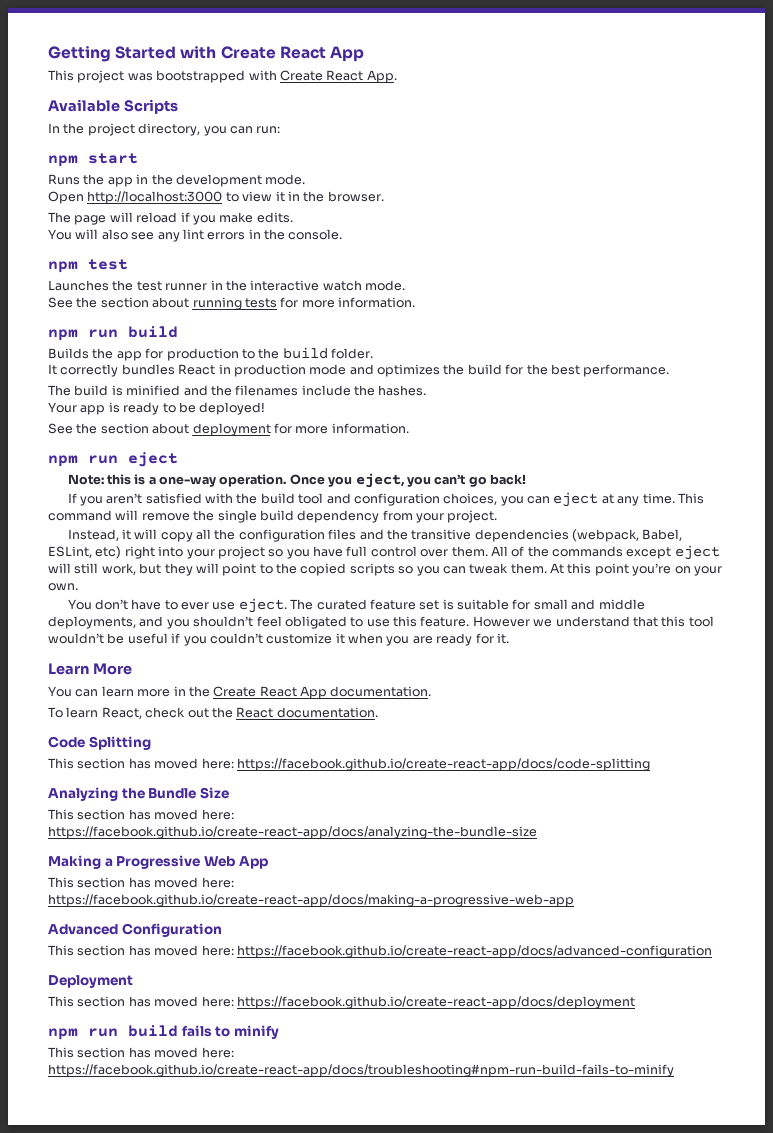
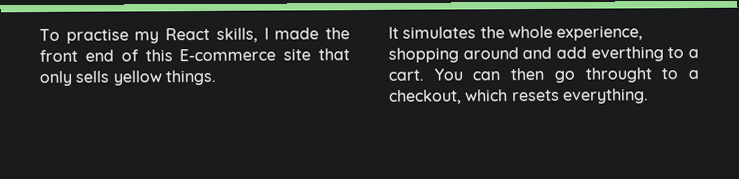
[48,46,364,62] [48,70,397,83] [48,99,178,114] [48,123,281,136] [48,153,138,167] [48,174,306,187] [48,191,384,204] [48,212,293,225] [48,229,343,242] [48,259,128,273] [48,280,405,291] [48,297,415,310] [48,326,178,341] [48,347,373,361] [48,364,670,377] [48,385,427,396] [48,402,266,415] [48,423,409,436] [48,452,178,467] [67,473,527,488] [67,492,704,507] [48,510,498,523] [67,529,683,542] [48,545,720,560] [48,563,722,576] [48,583,78,591] [67,598,645,613] [48,616,714,629] [48,633,509,646] [48,663,132,675] [48,686,432,699] [48,707,378,719] [48,736,151,750] [48,758,650,771] [48,787,229,801] [48,809,234,820] [48,826,537,839] [48,855,268,869] [48,877,234,888] [48,894,574,907] [48,923,222,937] [48,945,712,958] [48,975,133,988] [48,996,635,1009] [48,1025,279,1040] [48,1047,234,1058] [48,1064,674,1077] Getting Started with Create React App // This project was bootstrapped with Create React App. // Available Scripts // In the project directory, you can run: // npm start // Runs the app in the development mode. // Open http://localhost:3000 to view it in the browser. // The page will reload if you make edits. // You will also see any lint errors in the console. // npm test // Launches the test runner in the interactive watch mode. // See the section about running tests for more information. // npm run build // Builds the app for production to the build folder. // It correctly bundles React in production mode and optimizes the build for the best performance. // The build is minified and the filenames include the hashes. // Your app is ready to be deployed! // See the section about deployment for more information. // npm run eject // Note: this is a one-way operation. Once you eject, you can’t go back! // If you aren’t satisfied with the build tool and configuration choices, you can eject at any time. This command will remove the single build dependency from your project. // Instead, it will copy all the configuration files and the transitive dependencies (webpack, Babel, ESLint, etc) right into your project so you have full control over them. All of the commands except eject will still work, but they will point to the copied scripts so you can tweak them. At this point you’re on your own. // You don’t have to ever use eject. The curated feature set is suitable for small and middle deployments, and you shouldn’t feel obligated to use this feature. However we understand that this tool wouldn’t be useful if you couldn’t customize it when you are ready for it. // Learn More // You can learn more in the Create React App documentation. // To learn React, check out the React documentation. // Code Splitting // This section has moved here: https://facebook.github.io/create-react-app/docs/code-splitting // Analyzing the Bundle Size // This section has moved here: https://facebook.github.io/create-react-app/docs/analyzing-the-bundle-size // Making a Progressive Web App // This section has moved here: https://facebook.github.io/create-react-app/docs/making-a-progressive-web-app // Advanced Configuration // This section has moved here: https://facebook.github.io/create-react-app/docs/advanced-configuration // Deployment // This section has moved here: https://facebook.github.io/create-react-app/docs/deployment // npm run build fails to minify // This section has moved here: https://facebook.github.io/create-react-app/docs/troubleshooting#npm-run-build-fails-to-minify -> [39,27,351,44] [39,48,350,63] [39,69,216,87] [388,25,644,41] [388,46,699,63] [388,67,699,83] [389,88,649,105] To practise my React skills, I made the front end of this E-commerce site that only sells yellow things. // It simulates the whole experience, shopping around and add everthing to a cart. You can then go throught to a checkout, which resets everything.

